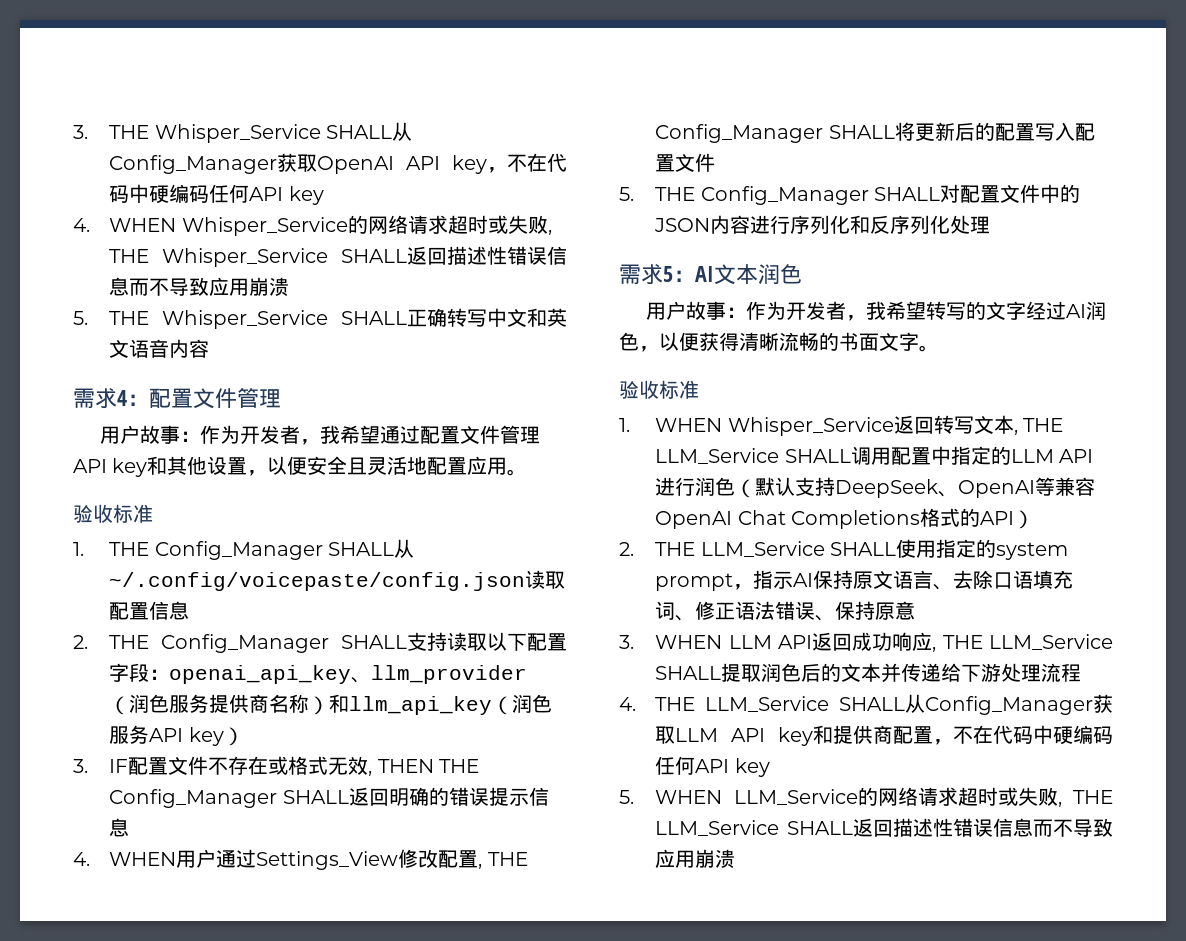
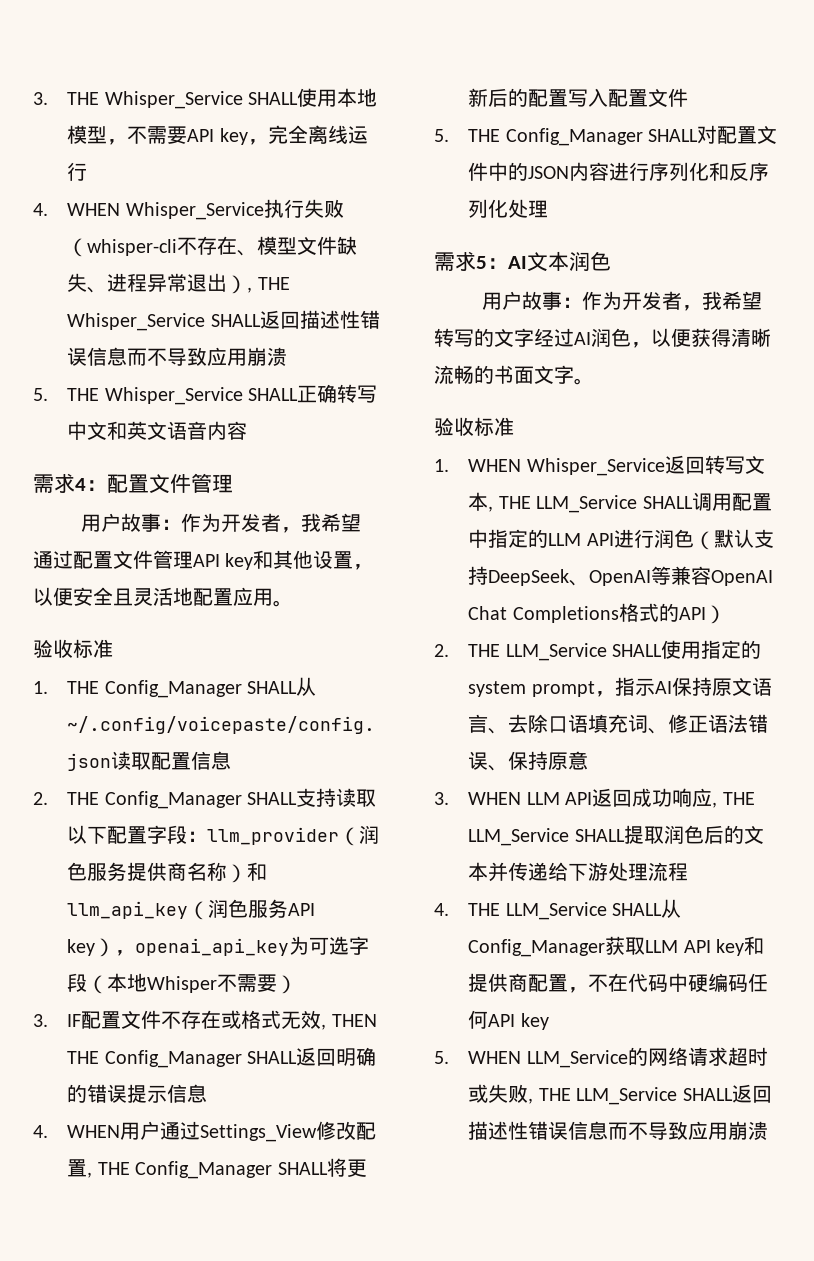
[392,122,413,141] [109,153,567,174] [109,184,324,205] [73,215,548,236] 从Config_Manager获取OpenAI API key，不在代码中硬编码任何API key // 4. WHEN Whisper_Service的网络请求超时或失败 -> [297,88,378,107] [67,125,368,145] [67,162,88,181] [33,199,344,220] [67,236,358,257] [67,273,248,294] 使用本地模型，不需要API key，完全离线运行 // 4. WHEN Whisper_Service执行失败（whisper-cli不存在、模型文件缺失、进程异常退出）
[169,665,372,684] openai_api_key、 -> (208, 836) none
(244, 736) none -> [115,936,370,956] [67,973,298,994] ，openai_api_key为可选字段（本地Whisper不需要）

